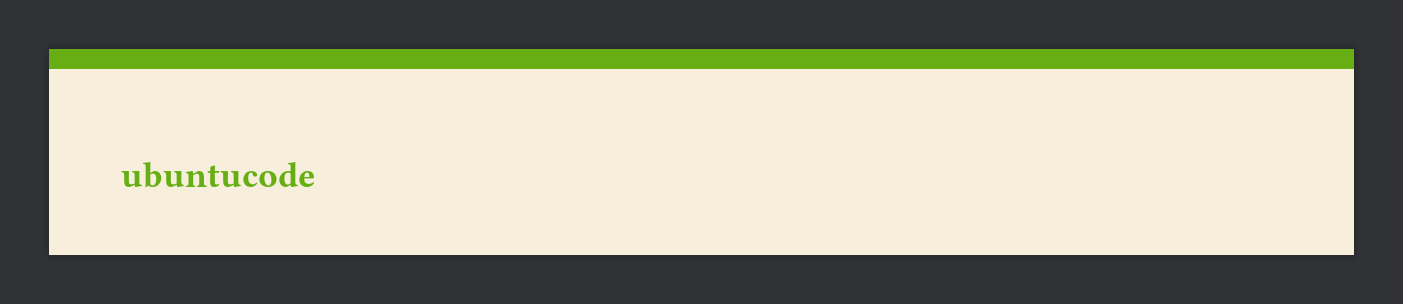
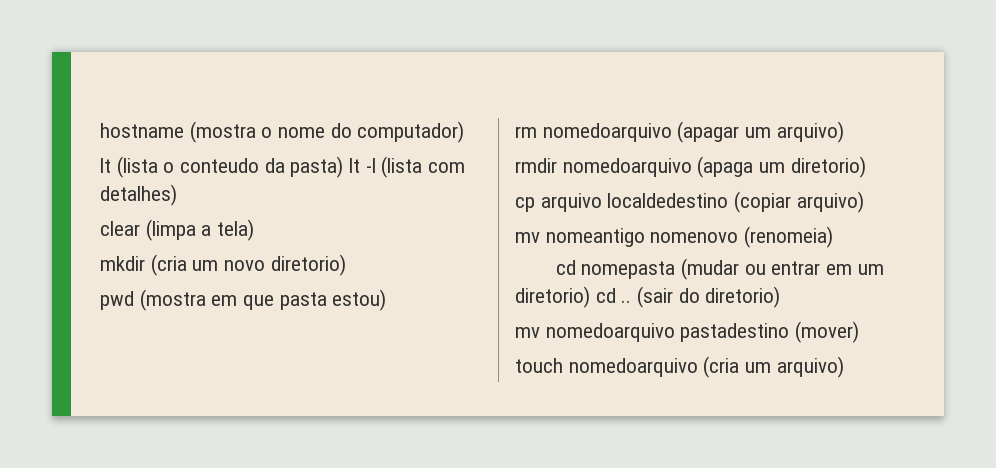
[121,162,316,188] ubuntucode -> [100,121,465,143] [100,156,466,178] [100,184,177,206] [100,219,255,241] [100,254,346,276] [100,289,387,311] [515,121,844,143] [515,156,866,178] [515,191,864,213] [515,226,834,248] [555,258,884,280] [515,286,781,308] [515,321,860,343] [515,356,844,378] hostname (mostra o nome do computador) // lt (lista o conteudo da pasta) lt -l (lista com detalhes) // clear (limpa a tela) // mkdir (cria um novo diretorio) // pwd (mostra em que pasta estou) // rm nomedoarquivo (apagar um arquivo) // rmdir nomedoarquivo (apaga um diretorio) // cp arquivo localdedestino (copiar arquivo) // mv nomeantigo nomenovo (renomeia) // cd nomepasta (mudar ou entrar em um diretorio) cd .. (sair do diretorio) // mv nomedoarquivo pastadestino (mover) // touch nomedoarquivo (cria um arquivo)

